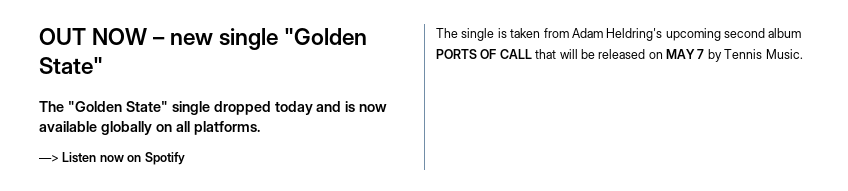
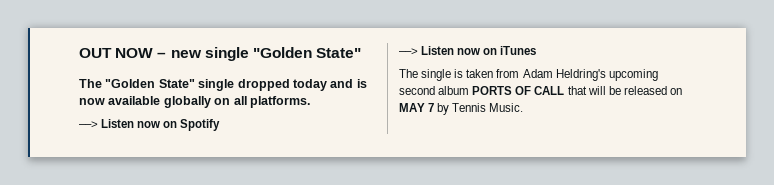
(185, 158) none -> [399,46,537,55] // ––> Listen now on iTunes

